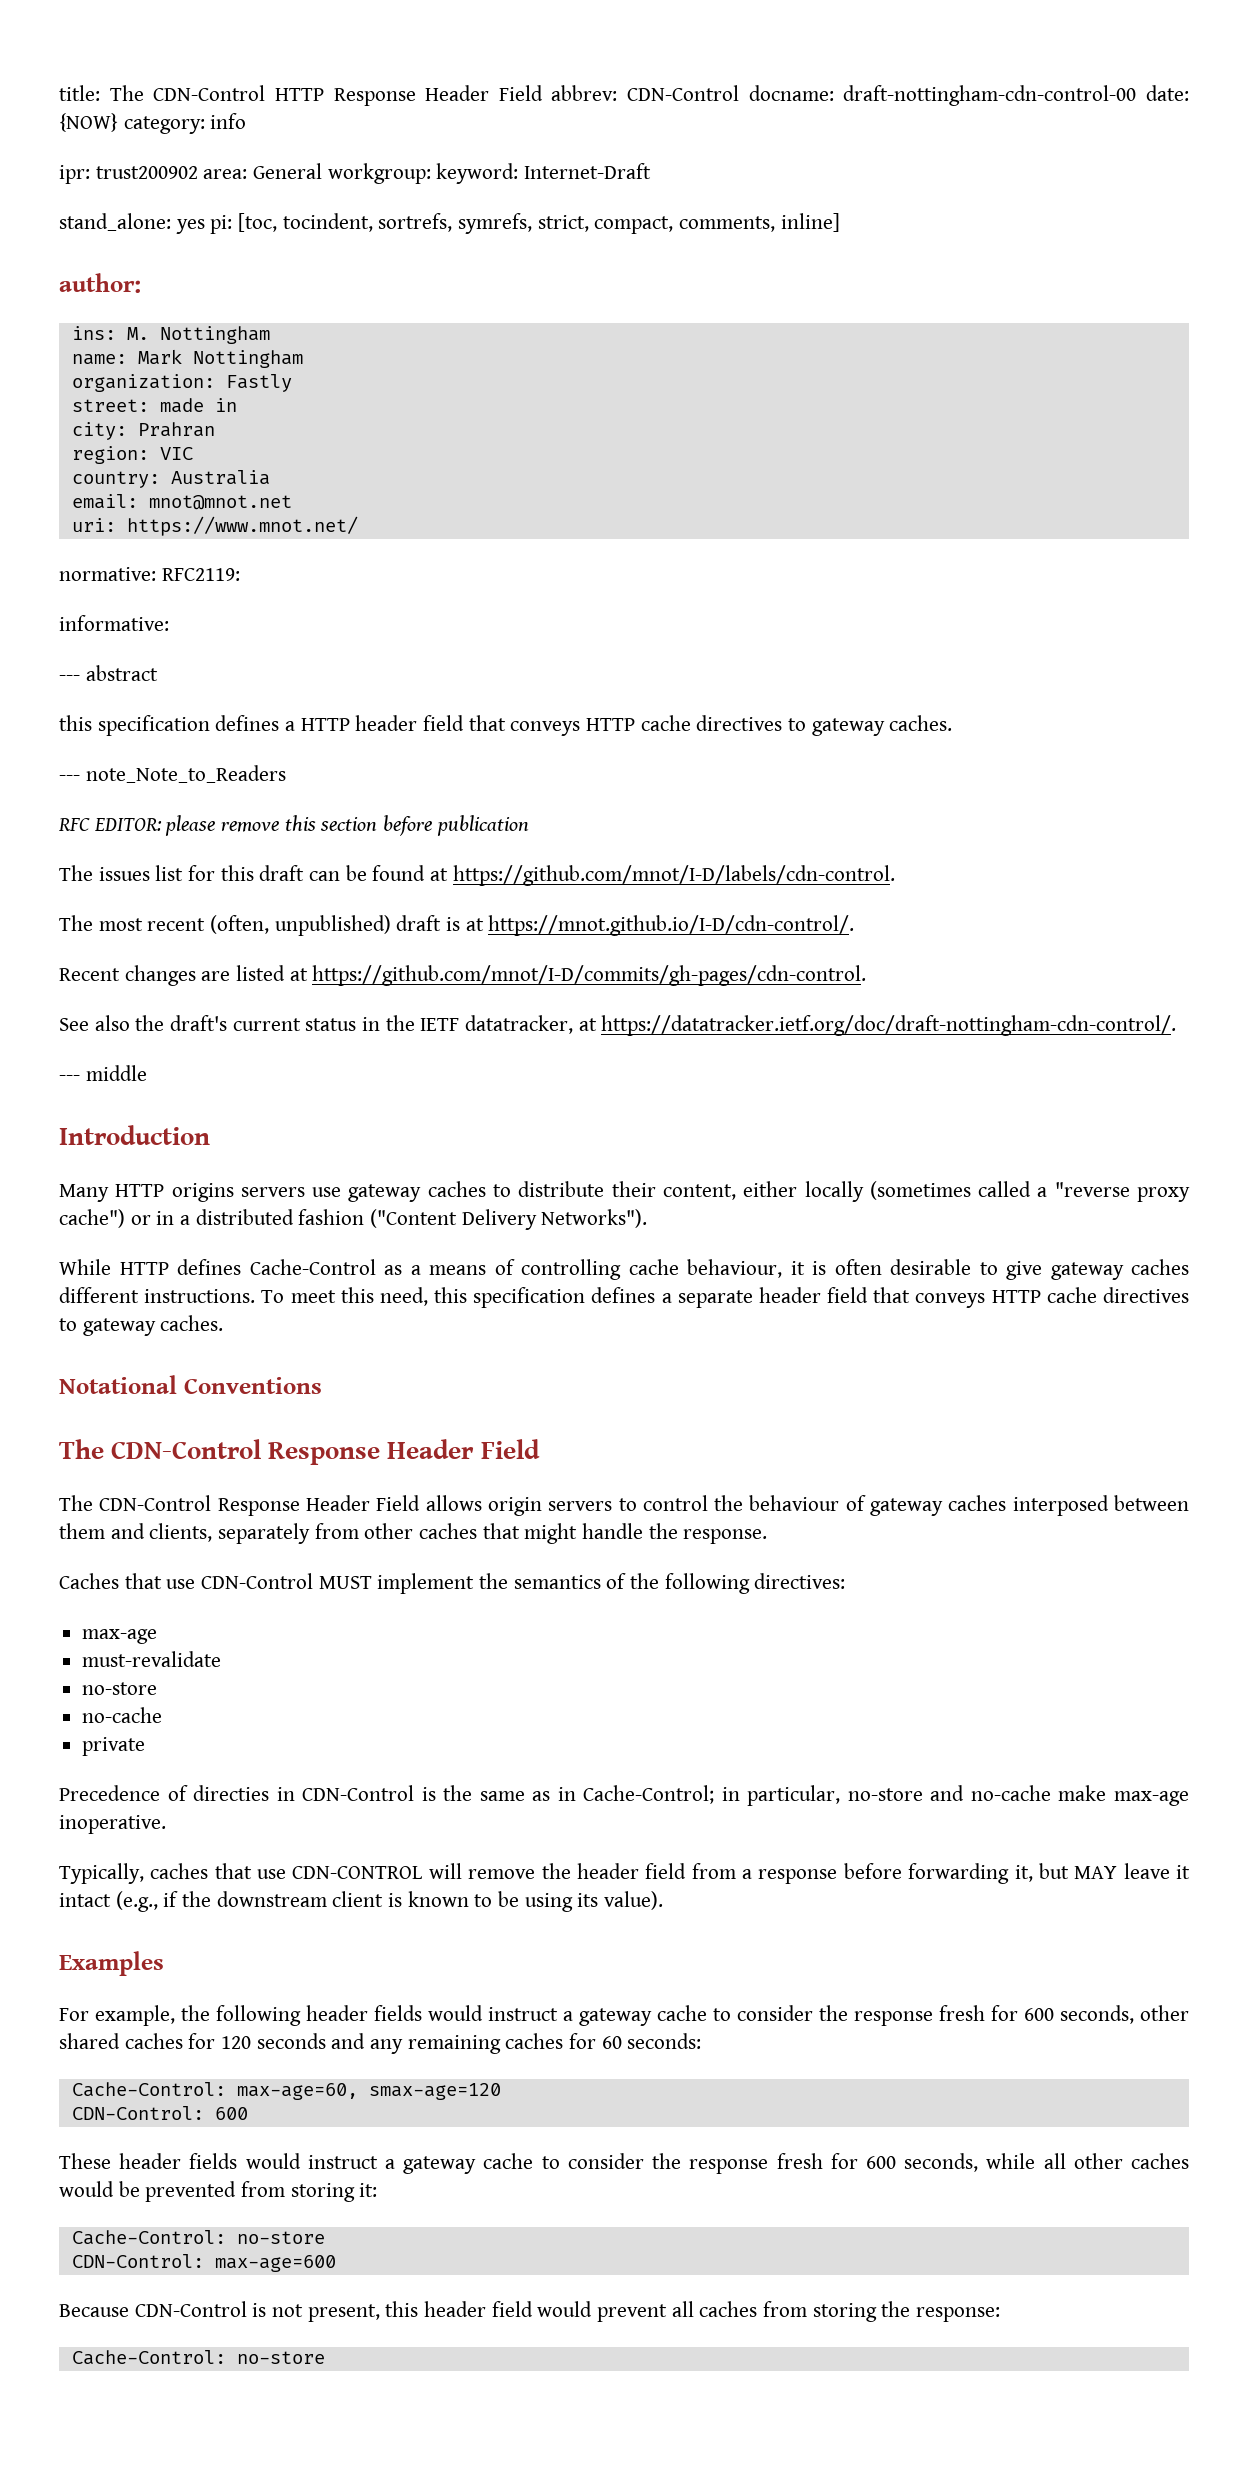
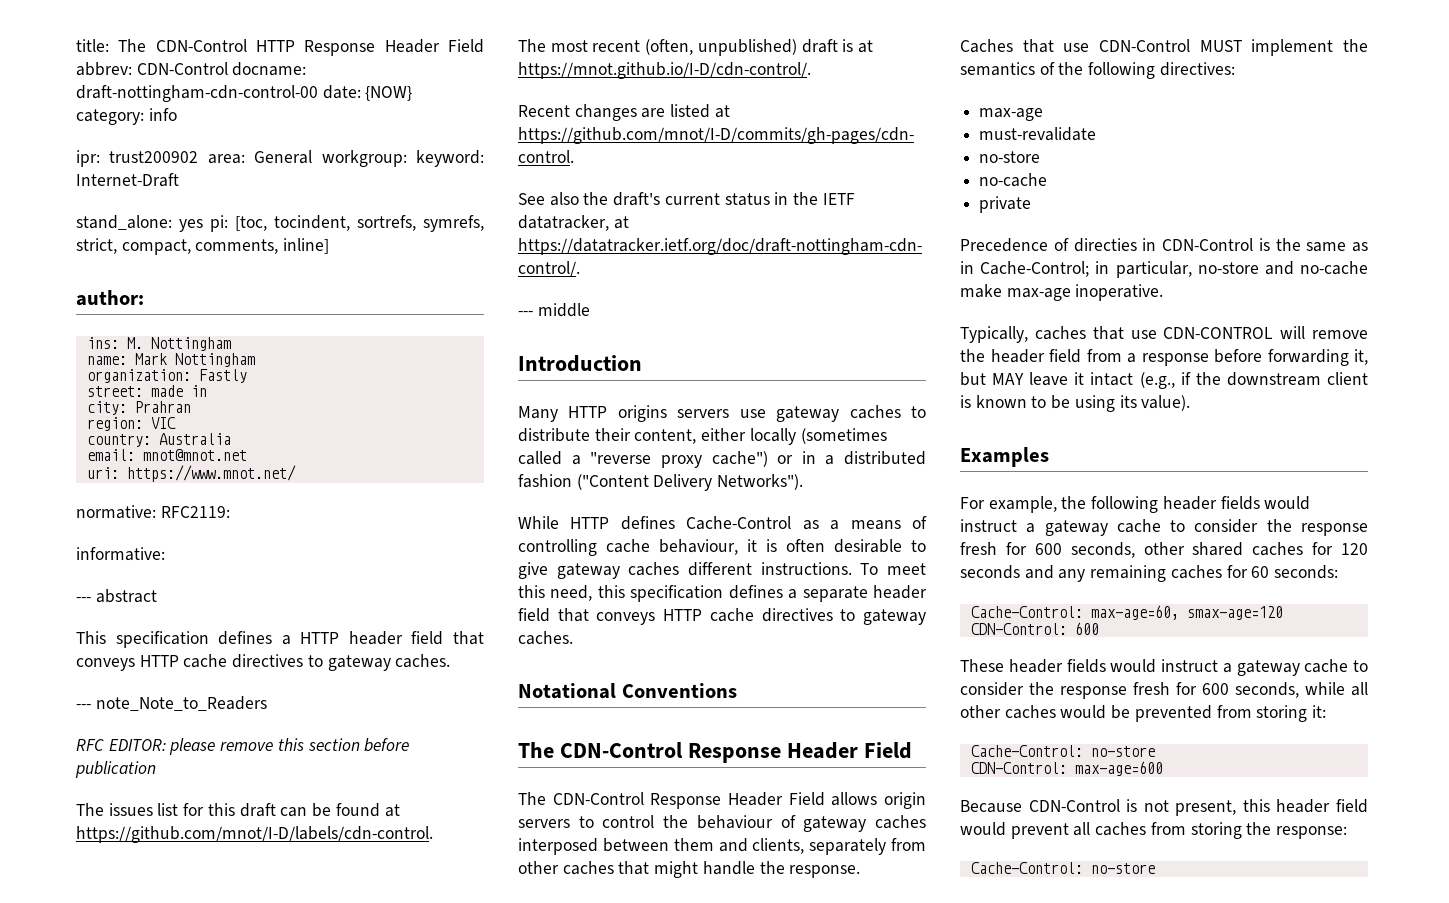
[59,715,92,731] this -> [76,631,106,644] This

